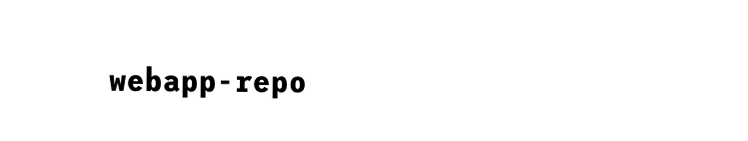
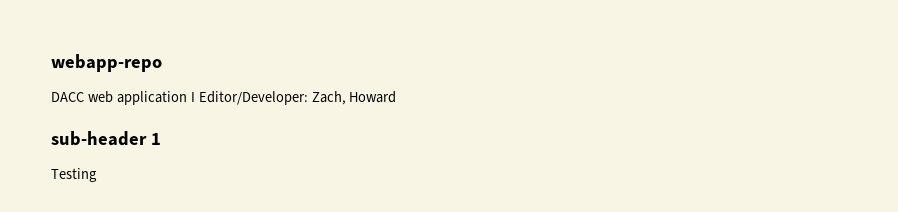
(308, 82) none -> [51,91,397,105] [51,131,161,146] [51,168,97,182] // DACC web application I Editor/Developer: Zach, Howard // sub-header 1 // Testing

